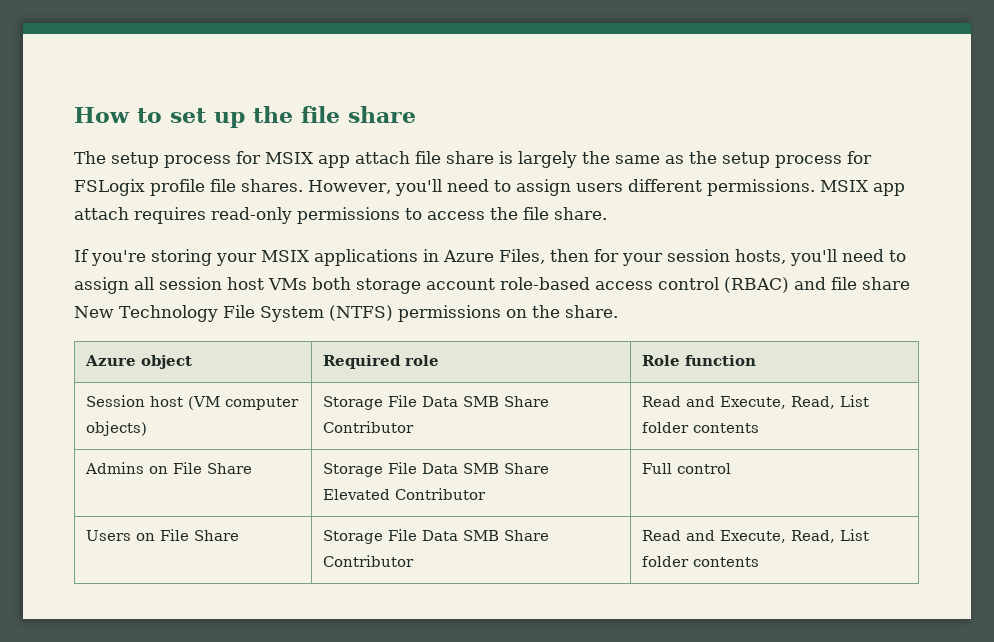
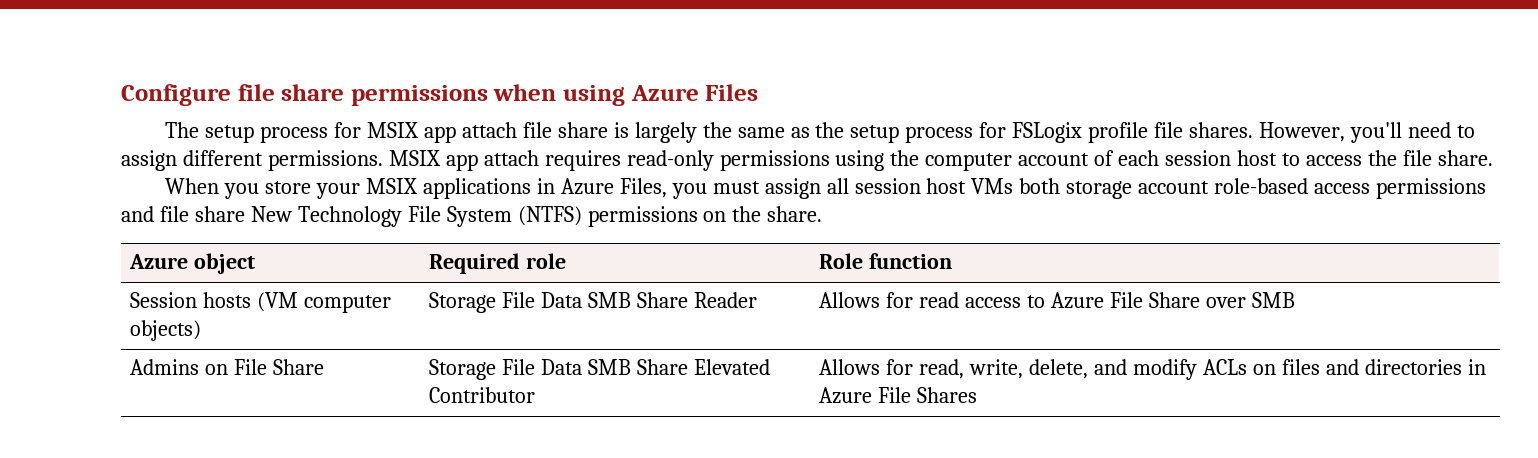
[74,106,416,128] How to set up the file share -> [121,84,759,106] Configure file share permissions when using Azure Files
[575,183,623,192] users -> (177, 160) none
(400, 215) none -> [835,150,1278,171] using the computer account of each session host
[74,249,212,266] If you're storing -> [165,178,312,199] When you store
[550,249,906,266] then for your session hosts, you'll need to -> [671,181,760,199] you must
[658,277,789,293] control (RBAC) -> [1376,178,1487,199] permissions
[150,396,184,407] host -> [203,292,252,308] hosts
[323,421,415,433] [642,395,870,409] [642,422,760,433] Contributor | Read and Execute, Read, List folder contents -> [694,292,758,308] [819,292,1295,309] Reader | Allows for read access to Azure File Share over SMB
[642,463,732,474] [86,529,240,541] [323,529,550,544] [323,555,415,567] [642,529,870,543] [642,556,760,567] Full control // Users on File Share | Storage File Data SMB Share Contributor | Read and Execute, Read, List folder contents -> [819,359,1486,380] [819,387,978,404] Allows for read, write, delete, and modify ACLs on files and directories in Azure File Shares

